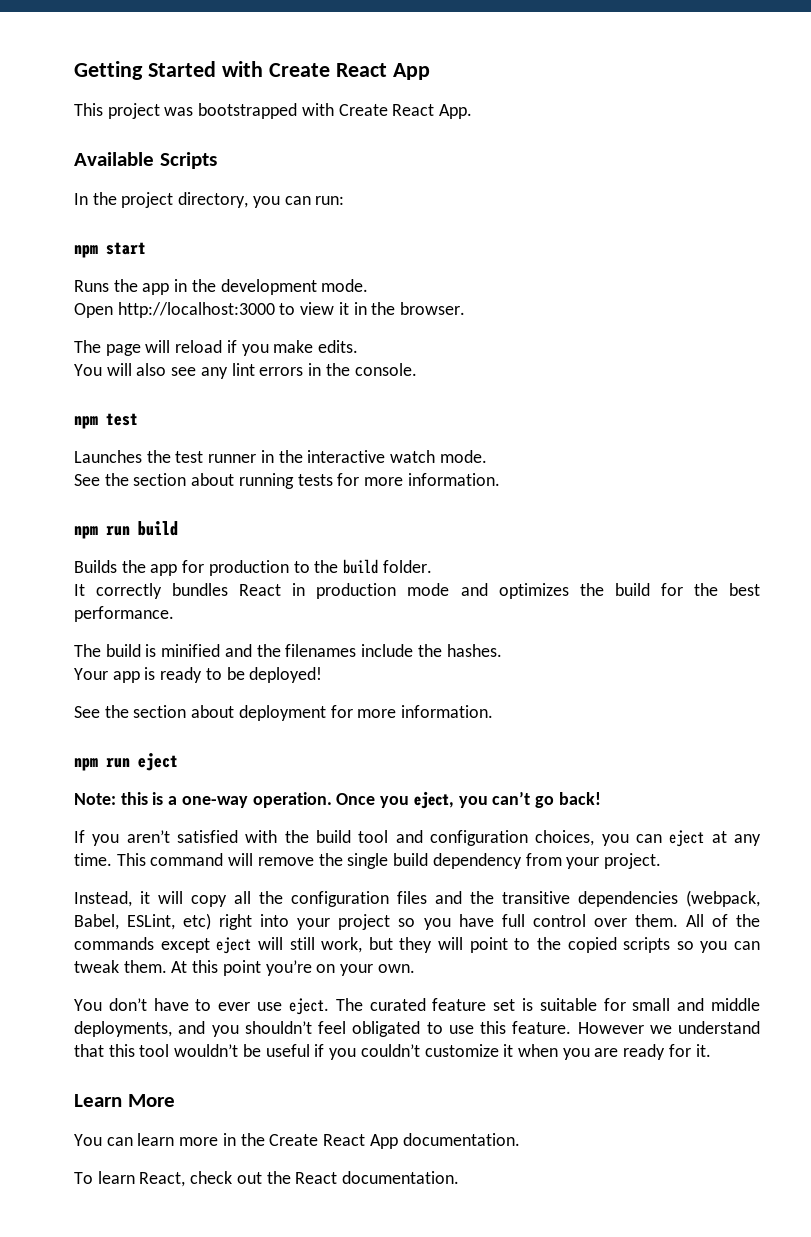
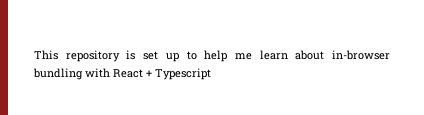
[74,61,430,80] [74,103,473,119] [74,152,217,169] [74,192,345,208] [74,242,146,258] [74,279,369,295] [74,302,466,318] [74,340,359,356] [74,363,417,379] [74,413,138,429] [74,450,487,463] [74,473,500,489] [74,521,178,539] [74,559,432,576] [74,583,761,599] [74,606,174,622] [74,644,502,657] [74,667,323,683] [74,705,494,721] [74,753,178,771] [74,791,601,809] [74,830,762,847] [74,853,661,869] [74,890,760,907] [74,913,760,930] [74,937,760,954] [74,960,415,976] [74,998,760,1015] [74,1021,760,1037] [74,1044,711,1060] [74,1094,175,1107] [74,1133,520,1149] [74,1171,460,1187] Getting Started with Create React App // This project was bootstrapped with Create React App. // Available Scripts // In the project directory, you can run: // npm start // Runs the app in the development mode. // Open http://localhost:3000 to view it in the browser. // The page will reload if you make edits. // You will also see any lint errors in the console. // npm test // Launches the test runner in the interactive watch mode. // See the section about running tests for more information. // npm run build // Builds the app for production to the build folder. // It correctly bundles React in production mode and optimizes the build for the best performance. // The build is minified and the filenames include the hashes. // Your app is ready to be deployed! // See the section about deployment for more information. // npm run eject // Note: this is a one-way operation. Once you eject, you can’t go back! // If you aren’t satisfied with the build tool and configuration choices, you can eject at any time. This command will remove the single build dependency from your project. // Instead, it will copy all the configuration files and the transitive dependencies (webpack, Babel, ESLint, etc) right into your project so you have full control over them. All of the commands except eject will still work, but they will point to the copied scripts so you can tweak them. At this point you’re on your own. // You don’t have to ever use eject. The curated feature set is suitable for small and middle deployments, and you shouldn’t feel obligated to use this feature. However we understand that this tool wouldn’t be useful if you couldn’t customize it when you are ready for it. // Learn More // You can learn more in the Create React App documentation. // To learn React, check out the React documentation. -> [34,50,390,62] [33,68,211,80] This repository is set up to help me learn about in-browser bundling with React + Typescript

